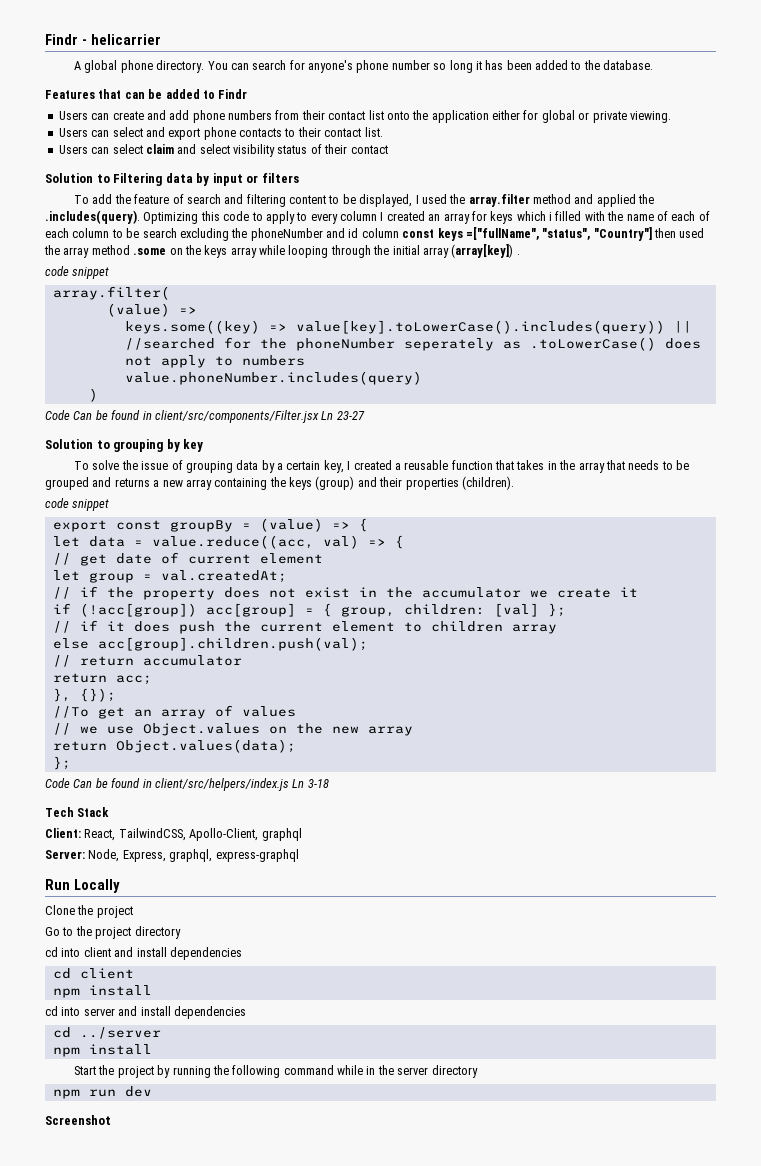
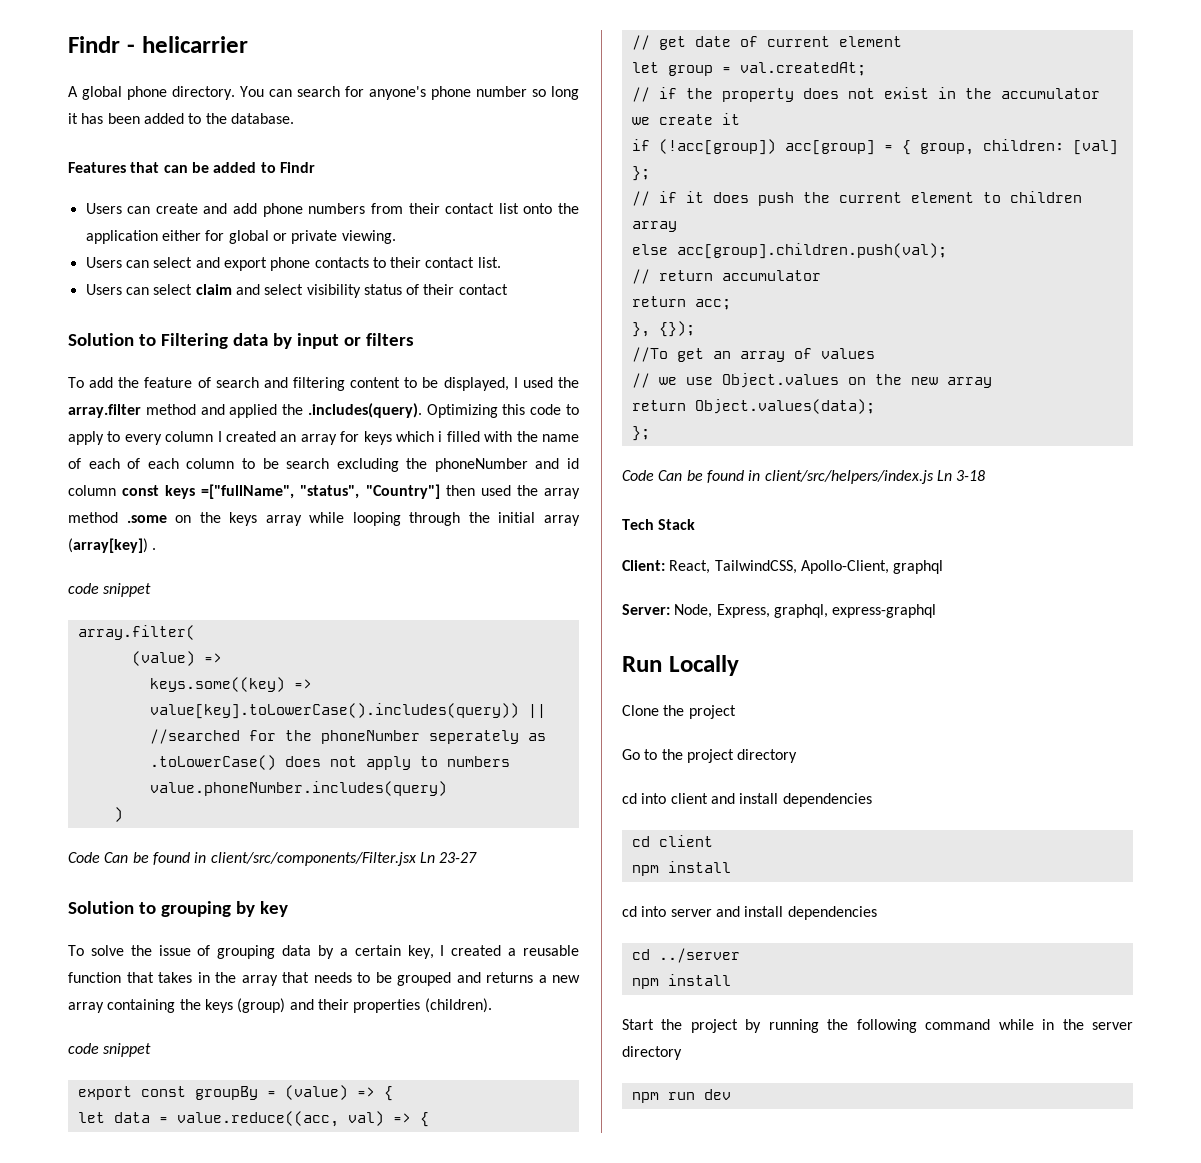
[45,1115,111,1125] // Screenshot -> (731, 1094) none

